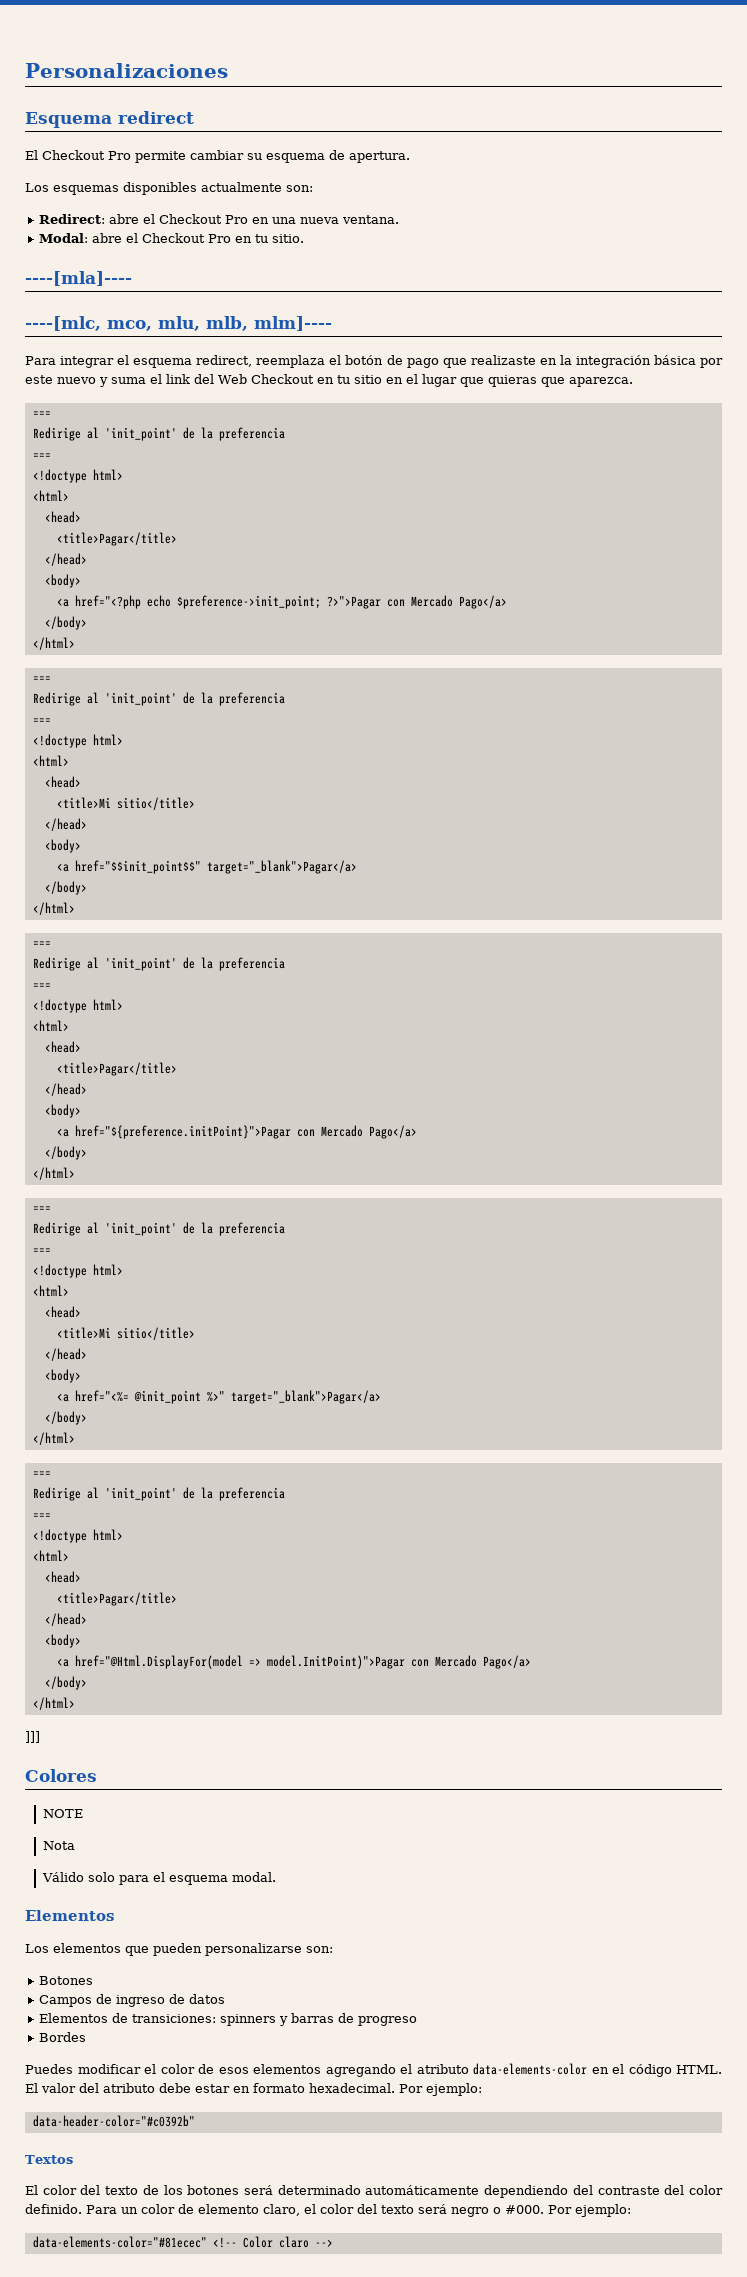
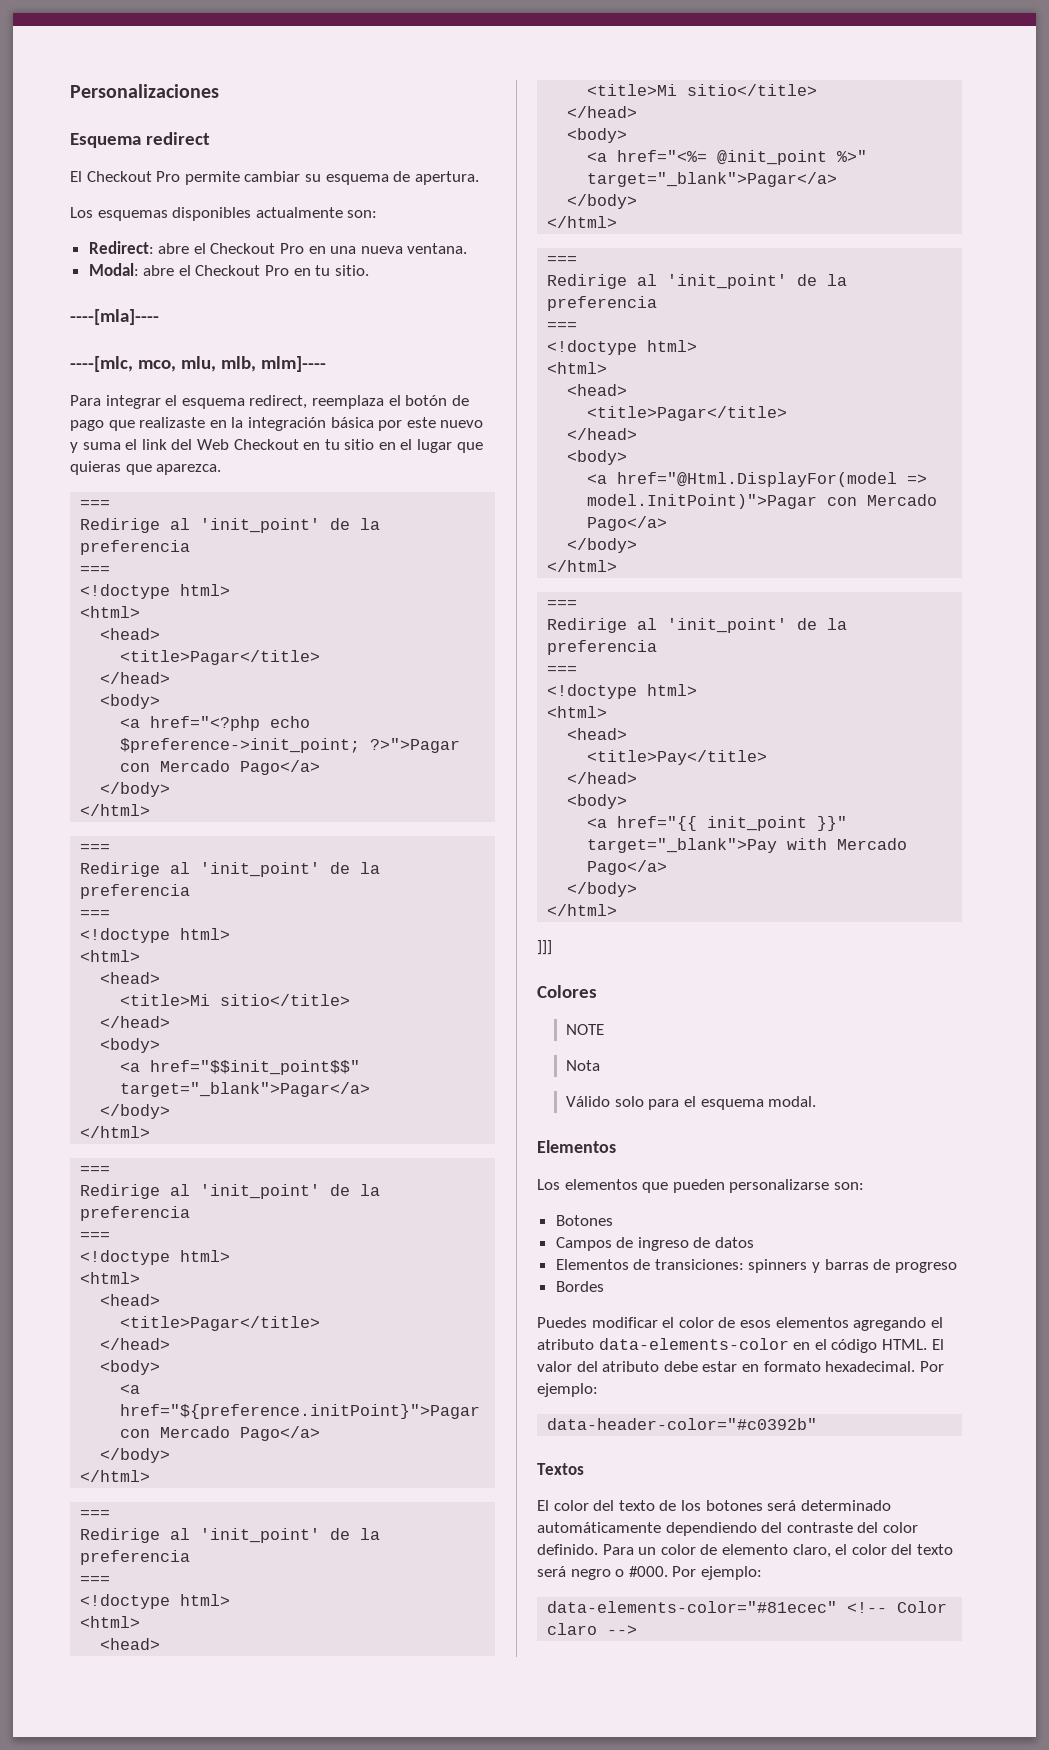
(75, 1703) none -> [547,600,578,608] [547,618,848,633] [547,640,658,655] [547,666,578,674] [547,684,698,699] [547,706,608,718] [567,728,628,740] [587,750,768,765] [567,772,638,784] [567,794,628,809] [587,816,848,831] [587,838,908,853] [587,860,668,875] [567,882,638,897] [547,904,618,916] // === // Redirige al 'init_point' de la preferencia // === // <!doctype html> // <html> // <head> // <title>Pay</title> // </head> // <body> // <a href="{{ init_point }}" target="_blank">Pay with Mercado Pago</a> // </body> // </html>

